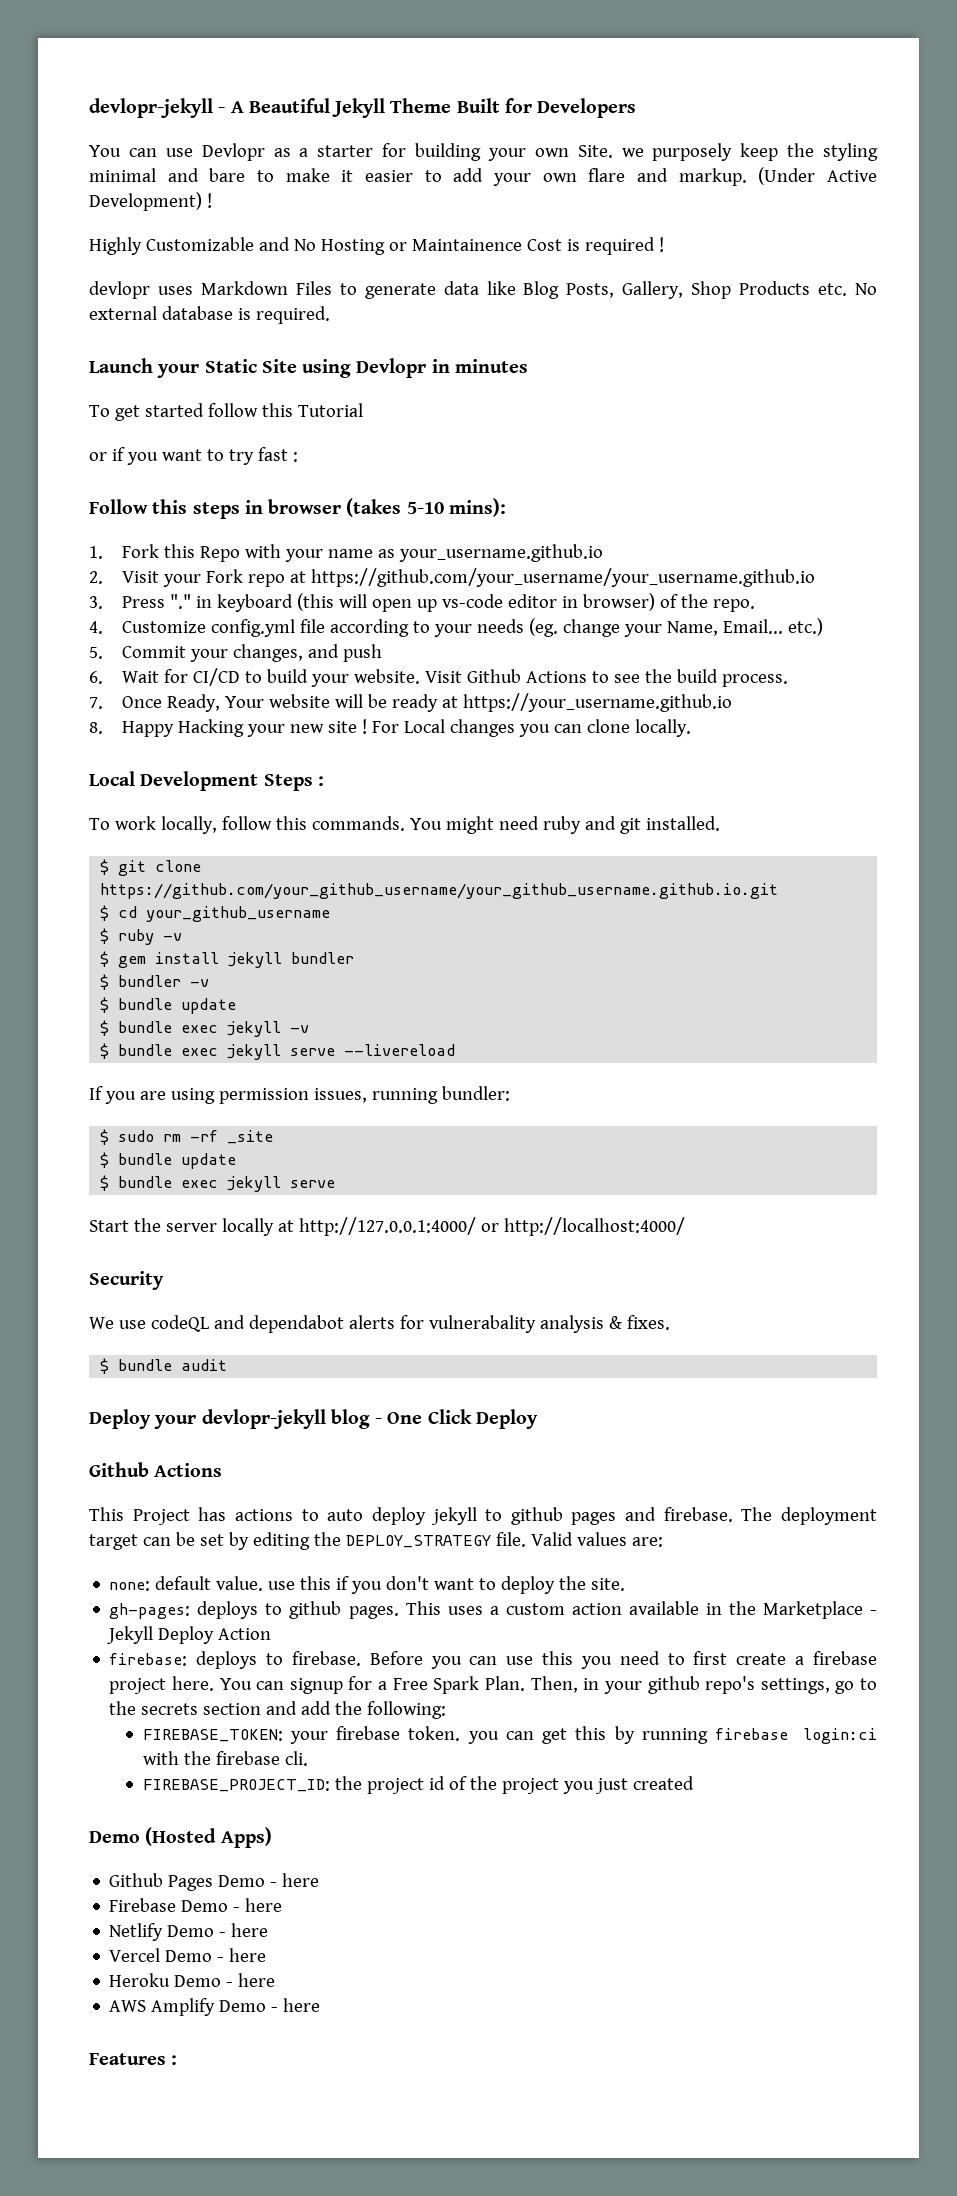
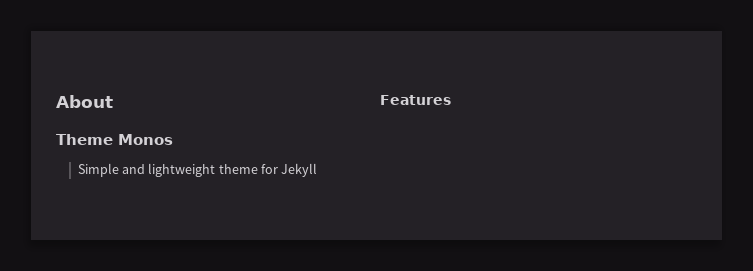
[89,98,637,118] [89,143,878,161] [89,167,877,186] [89,192,212,211] [89,237,664,255] [89,281,878,299] [89,306,330,324] [89,358,528,378] [89,403,363,421] [89,447,298,465] [89,498,506,519] [89,544,604,562] [89,568,816,587] [89,593,756,612] [89,618,824,637] [89,644,383,662] [89,668,789,687] [89,693,733,712] [89,719,692,737] [89,771,324,791] [89,816,720,834] [100,859,202,876] [100,883,779,899] [100,905,331,922] [100,928,183,945] [100,951,355,968] [100,974,210,990] [100,997,237,1014] [100,1020,310,1037] [100,1043,456,1060] [89,1086,510,1104] [100,1129,274,1145] [100,1152,237,1169] [100,1175,336,1192] [89,1217,685,1236] [89,1271,164,1290] [89,1315,670,1333] [100,1358,228,1374] [89,1409,538,1429] [89,1462,223,1477] [89,1507,877,1525] [89,1532,663,1550] [109,1576,626,1594] [109,1601,877,1619] [107,1626,272,1644] [109,1651,878,1669] [109,1676,877,1694] [109,1701,447,1719] [142,1726,878,1744] [142,1751,308,1766] [142,1776,694,1794] [89,1827,272,1848] [109,1873,320,1891] [109,1898,283,1912] [109,1923,269,1941] [109,1948,267,1962] [109,1973,276,1987] [109,1998,321,2016] devlopr-jekyll - A Beautiful Jekyll Theme Built for Developers // You can use Devlopr as a starter for building your own Site. we purposely keep the styling minimal and bare to make it easier to add your own flare and markup. (Under Active Development) ! // Highly Customizable and No Hosting or Maintainence Cost is required ! // devlopr uses Markdown Files to generate data like Blog Posts, Gallery, Shop Products etc. No external database is required. // Launch your Static Site using Devlopr in minutes // To get started follow this Tutorial // or if you want to try fast : // Follow this steps in browser (takes 5-10 mins): // 1. Fork this Repo with your name as your_username.github.io // 2. Visit your Fork repo at https://github.com/your_username/your_username.github.io // 3. Press "." in keyboard (this will open up vs-code editor in browser) of the repo. // 4. Customize config.yml file according to your needs (eg. change your Name, Email... etc.) // 5. Commit your changes, and push // 6. Wait for CI/CD to build your website. Visit Github Actions to see the build process. // 7. Once Ready, Your website will be ready at https://your_username.github.io // 8. Happy Hacking your new site ! For Local changes you can clone locally. // Local Development Steps : // To work locally, follow this commands. You might need ruby and git installed. // $ git clone https://github.com/your_github_username/your_github_username.github.io.git // $ cd your_github_username // $ ruby -v // $ gem install jekyll bundler // $ bundler -v // $ bundle update // $ bundle exec jekyll -v // $ bundle exec jekyll serve --livereload // If you are using permission issues, running bundler: // $ sudo rm -rf _site // $ bundle update // $ bundle exec jekyll serve // Start the server locally at http://127.0.0.1:4000/ or http://localhost:4000/ // Security // We use codeQL and dependabot alerts for vulnerabality analysis & fixes. // $ bundle audit // Deploy your devlopr-jekyll blog - One Click Deploy // Github Actions // This Project has actions to auto deploy jekyll to github pages and firebase. The deployment target can be set by editing the DEPLOY_STRATEGY file. Valid values are: // none: default value. use this if you don't want to deploy the site. // gh-pages: deploys to github pages. This uses a custom action available in the Marketplace - Jekyll Deploy Action // firebase: deploys to firebase. Before you can use this you need to first create a firebase project here. You can signup for a Free Spark Plan. Then, in your github repo's settings, go to the secrets section and add the following: // FIREBASE_TOKEN: your firebase token. you can get this by running firebase login:ci with the firebase cli. // FIREBASE_PROJECT_ID: the project id of the project you just created // Demo (Hosted Apps) // Github Pages Demo - here // Firebase Demo - here // Netlify Demo - here // Vercel Demo - here // Heroku Demo - here // AWS Amplify Demo - here -> [56,95,113,108] [56,134,173,145] [77,163,318,177] About // Theme Monos // Simple and lightweight theme for Jekyll
[171,2055,178,2065] : -> (451, 100) none

